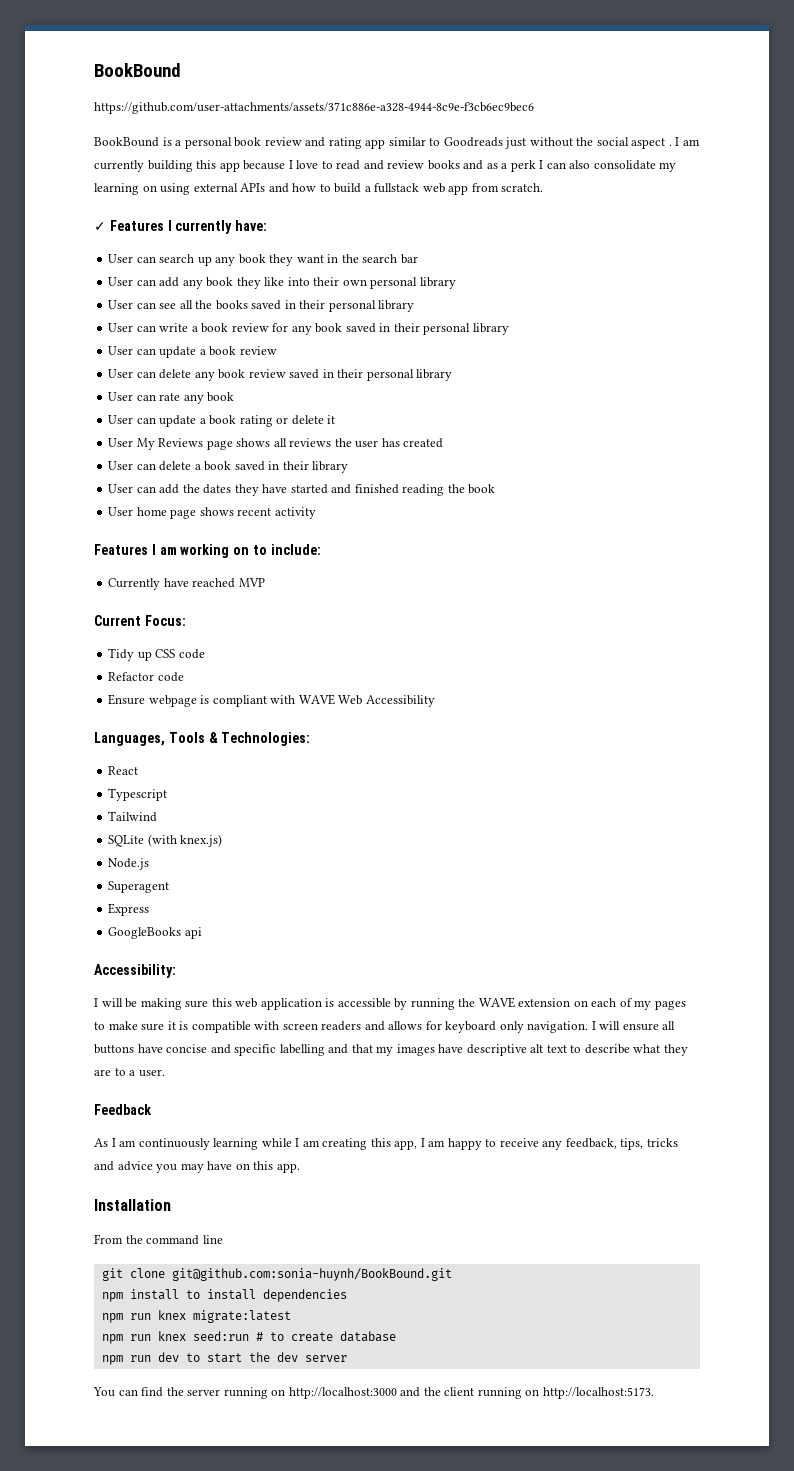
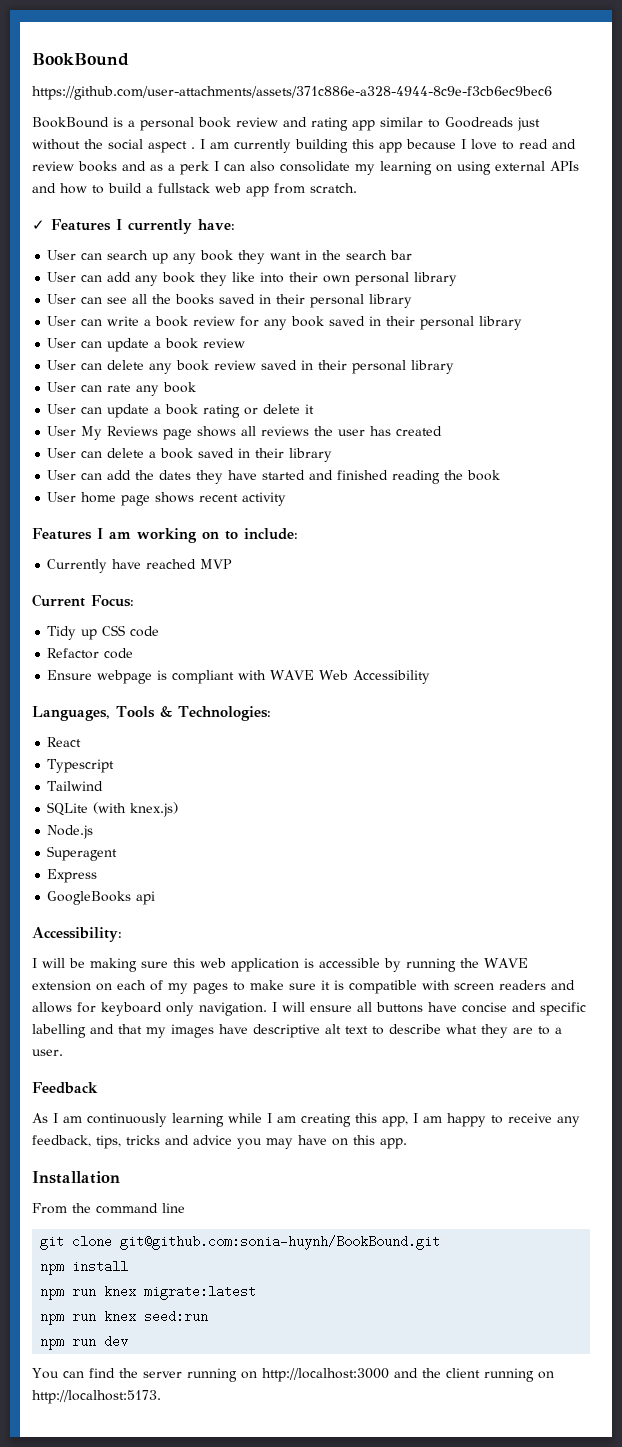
[185,1289,347,1302] to install dependencies -> (129, 1266) none
[255,1331,396,1342] # to create database -> (209, 1316) none
[185,1352,347,1363] to start the dev server -> (129, 1341) none

